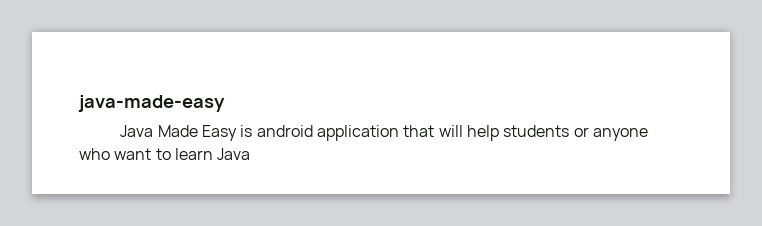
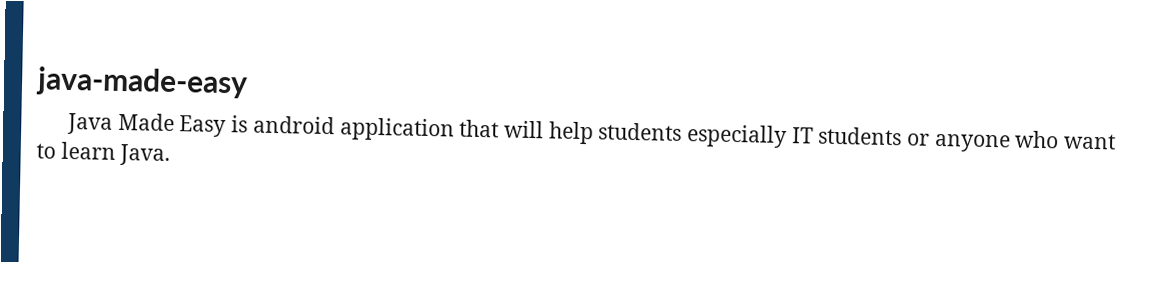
(570, 131) none -> [685,124,903,149] especially IT students
[217,148,251,160] Java -> [119,143,171,166] Java.

